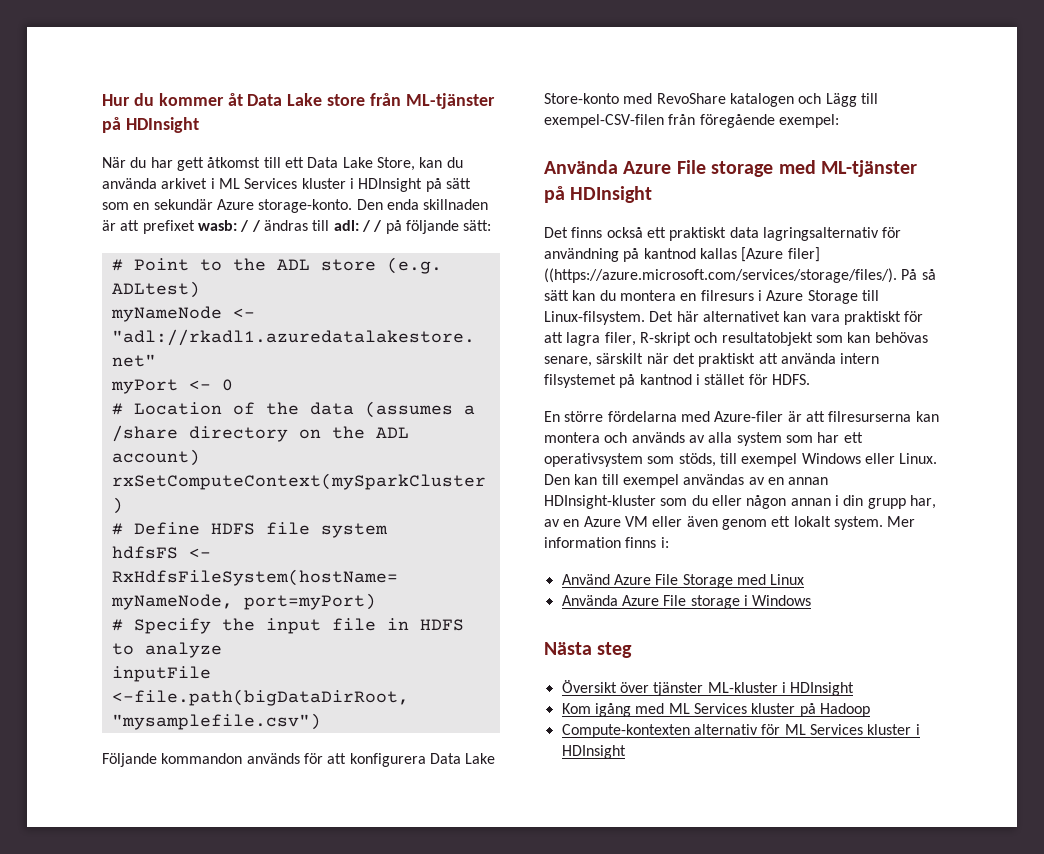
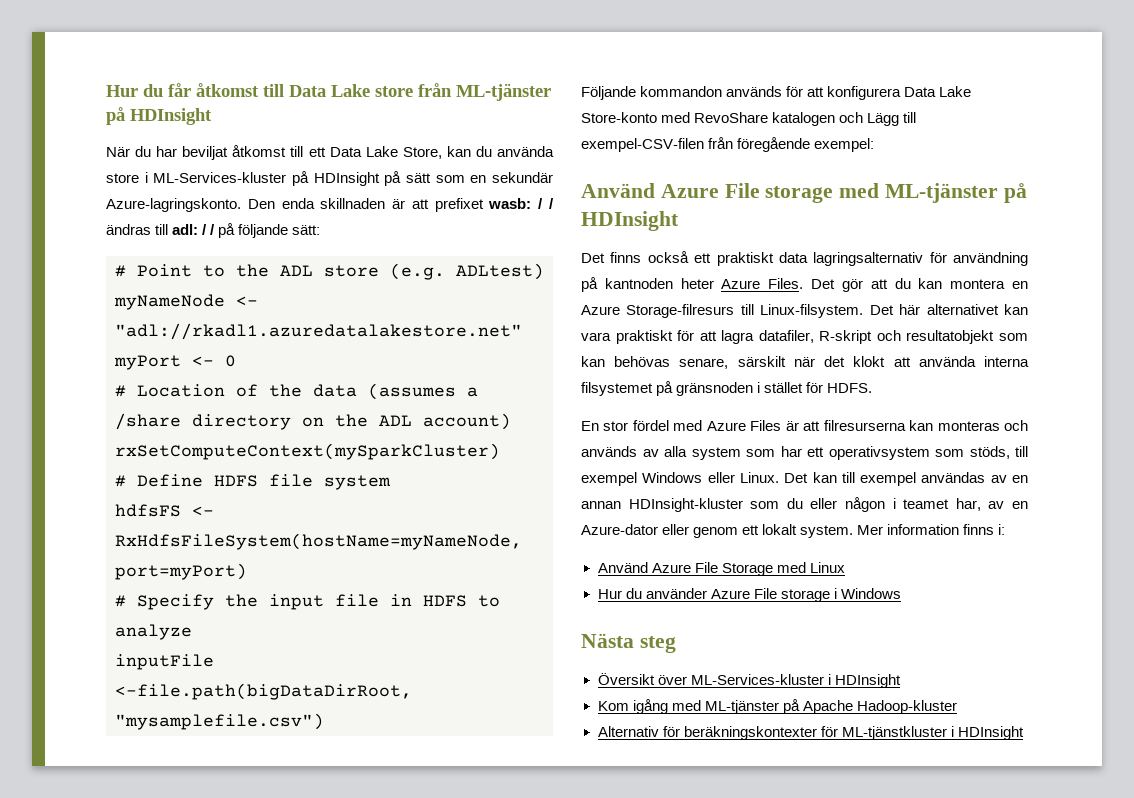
[102,93,243,106] Hur du kommer åt -> [106,83,284,97] Hur du får åtkomst till
[176,157,204,171] gett -> [182,146,229,160] beviljat
[161,178,354,189] arkivet i ML Services kluster i -> [106,171,309,186] store i ML-Services-kluster på
[216,199,353,213] Azure storage-konto. -> [106,198,241,212] Azure-lagringskonto.
[544,160,618,174] Använda -> [581,183,655,198] Använd
[643,247,820,262] [544,268,936,283] [544,290,858,304] kantnod kallas [Azure filer] ((https://azure.microsoft.com/services/storage/files/). På så sätt kan du montera en filresurs i Azure Storage -> [604,278,1028,292] [581,304,735,318] kantnoden heter Azure Files. Det gör att du kan montera en Azure Storage-filresurs
[604,332,636,346] filer, -> [758,330,814,343] datafiler,
[698,353,756,367] praktiskt -> [853,356,886,367] klokt
[840,353,880,364] intern -> [984,356,1029,367] interna
[639,374,692,385] kantnod -> [676,382,754,396] gränsnoden
[564,411,784,422] större fördelarna med Azure-filer -> [603,420,782,431] stor fördel med Azure Files
[544,432,600,443] montera -> [937,421,1000,431] monteras
[544,474,570,485] Den -> [784,473,809,483] Det
[790,495,936,509] [544,516,718,527] annan i din grupp har, av en Azure VM eller även -> [892,498,1028,511] [581,524,690,535] i teamet har, av en Azure-dator eller
[561,595,618,606] Använda -> [597,588,707,599] Hur du använder
[653,682,778,696] tjänster ML-kluster -> [690,674,824,685] ML-Services-kluster
[668,703,870,717] [561,724,912,738] ML Services kluster på Hadoop // Compute-kontexten alternativ för ML Services kluster -> [704,699,957,714] [597,726,947,740] ML-tjänster på Apache Hadoop-kluster // Alternativ för beräkningskontexter för ML-tjänstkluster

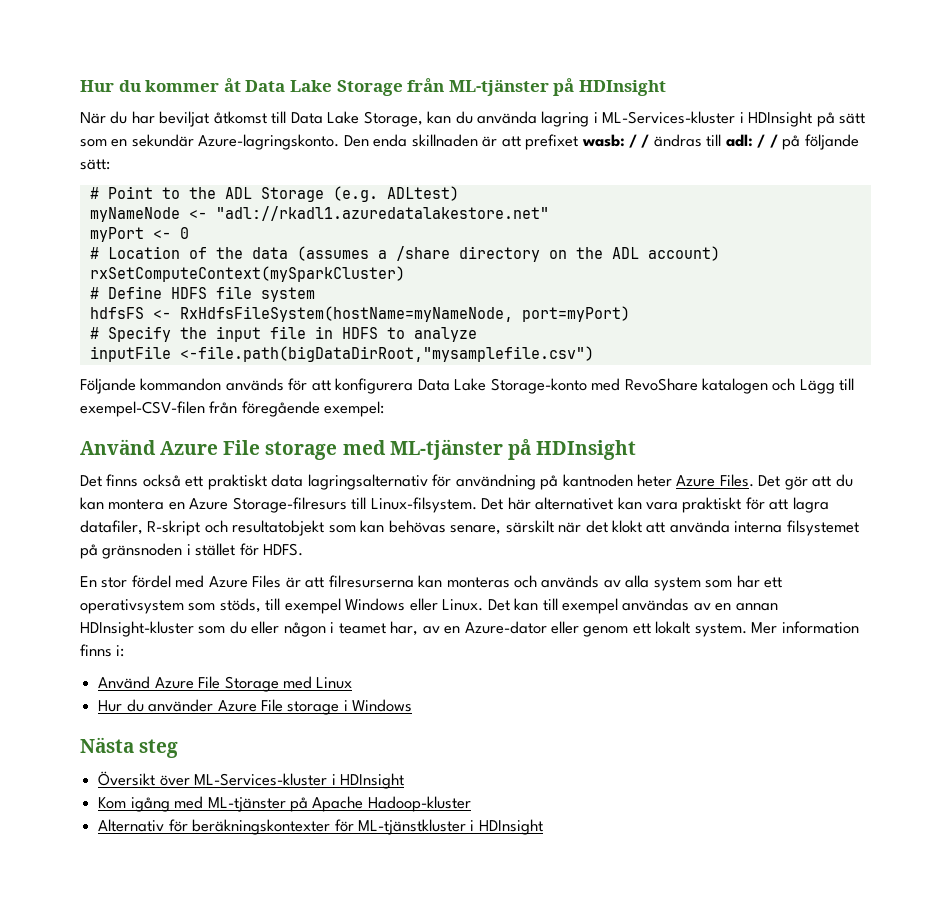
[106,83,413,97] Hur du får åtkomst till Data Lake store -> [80,78,403,96] Hur du kommer åt Data Lake Storage
[308,146,442,159] ett Data Lake Store, -> [290,111,423,127] Data Lake Storage,
[106,173,139,183] store -> [541,111,590,127] lagring
[292,171,309,186] på -> [739,112,744,123] i
[324,265,379,277] store -> [260,187,324,202] Storage
[581,112,657,123] Store-konto -> [490,378,587,394] Storage-konto

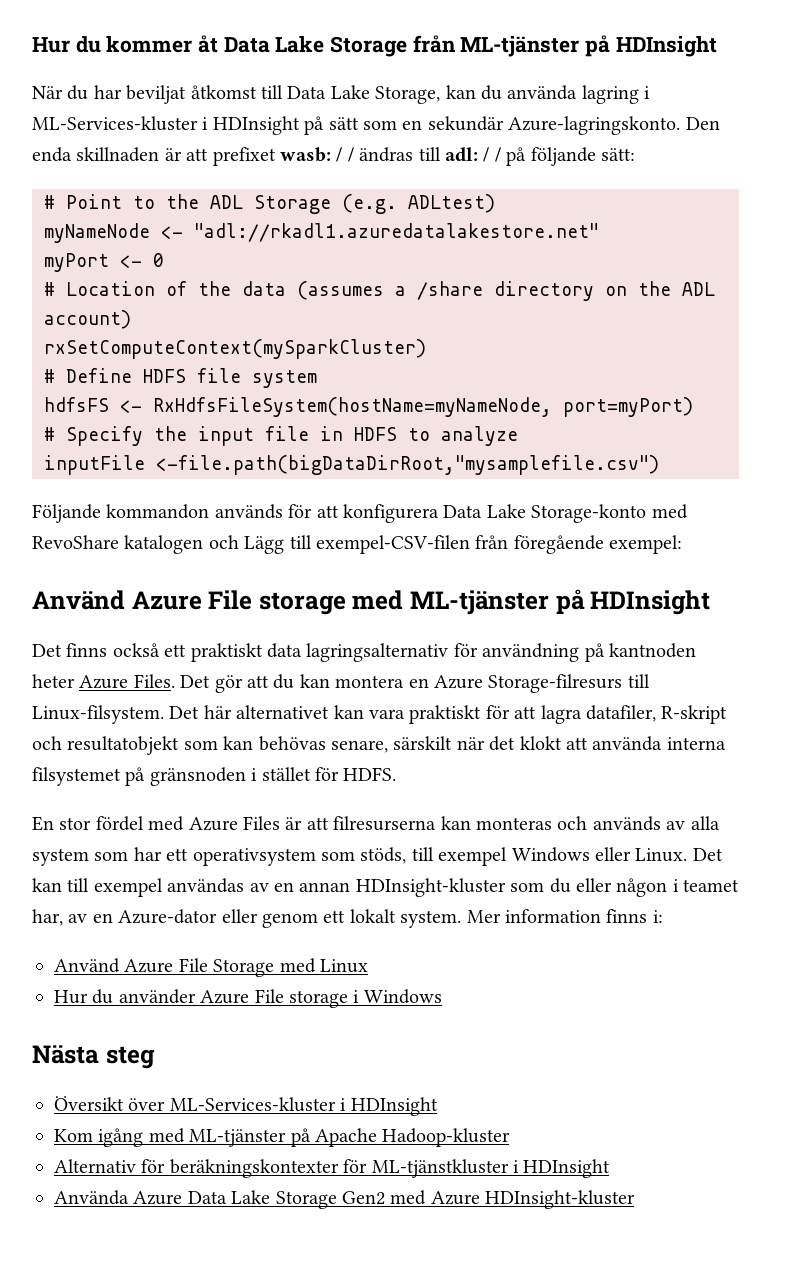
(543, 827) none -> [54,1190,636,1209] // Använda Azure Data Lake Storage Gen2 med Azure HDInsight-kluster

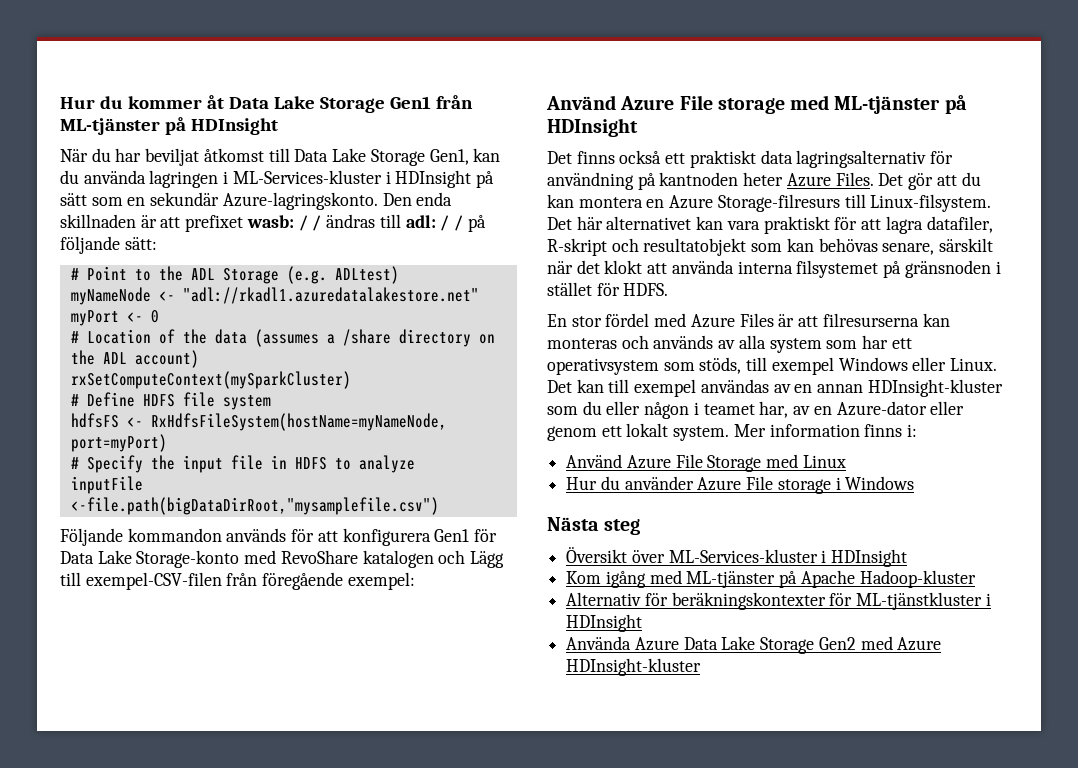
(408, 46) none -> [389,96,431,109] Gen1
[375,86,441,104] Storage, -> [370,149,469,166] Storage Gen1,
[581,85,639,104] lagring -> [149,170,219,188] lagringen
(439, 513) none -> [434,529,498,542] Gen1 för

